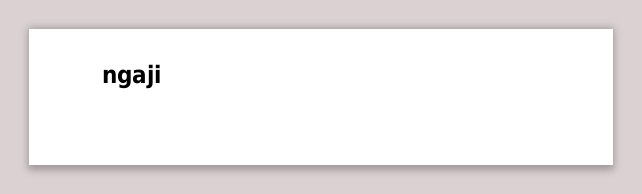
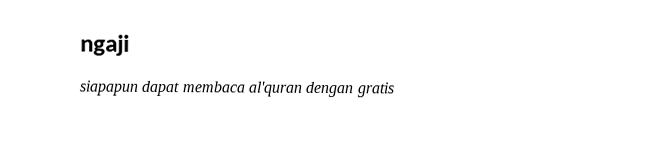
(161, 76) none -> [79,80,394,98] // siapapun dapat membaca al'quran dengan gratis

